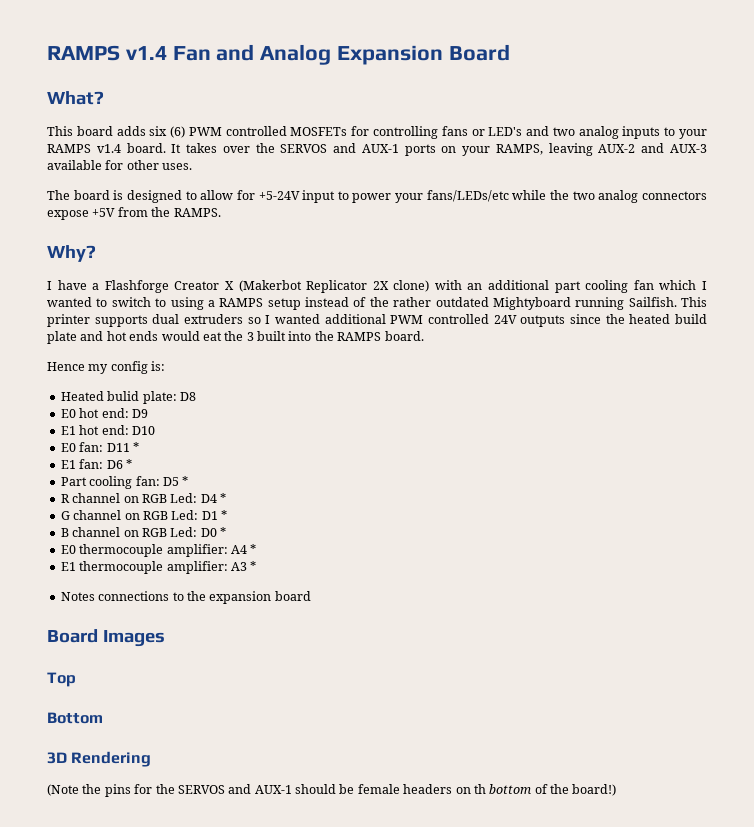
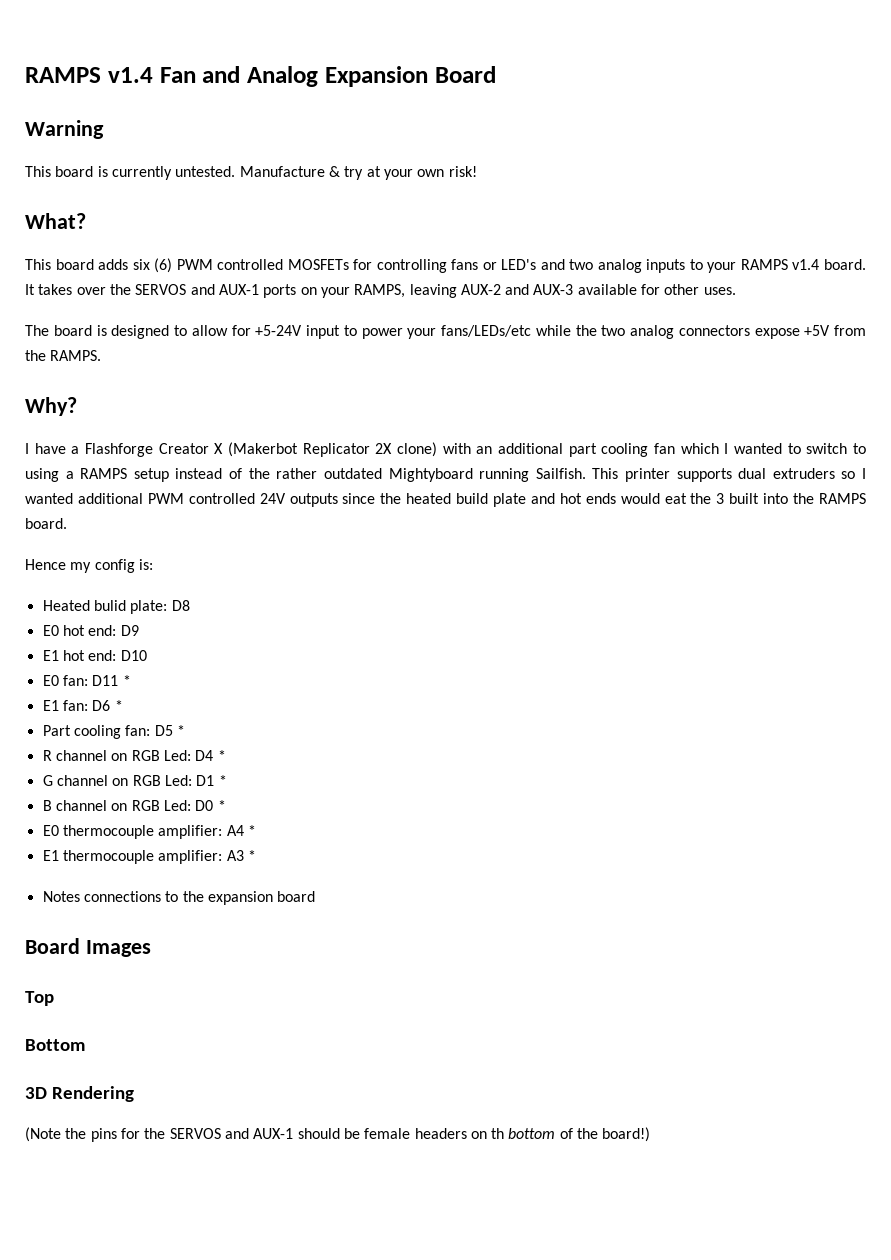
(510, 52) none -> [25,120,104,139] [25,166,477,180] // Warning // This board is currently untested. Manufacture & try at your own risk!

